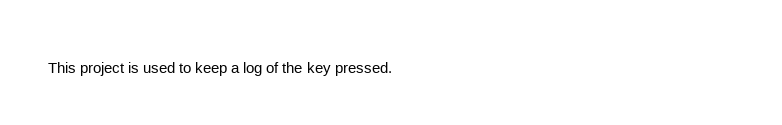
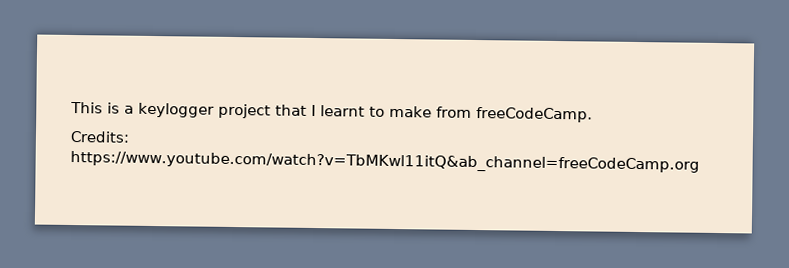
[80,62,392,76] project is used to keep a log of the key pressed. -> [107,102,593,123] [70,130,130,143] [70,150,700,174] is a keylogger project that I learnt to make from freeCodeCamp. // Credits: https://www.youtube.com/watch?v=TbMKwl11itQ&ab_channel=freeCodeCamp.org

